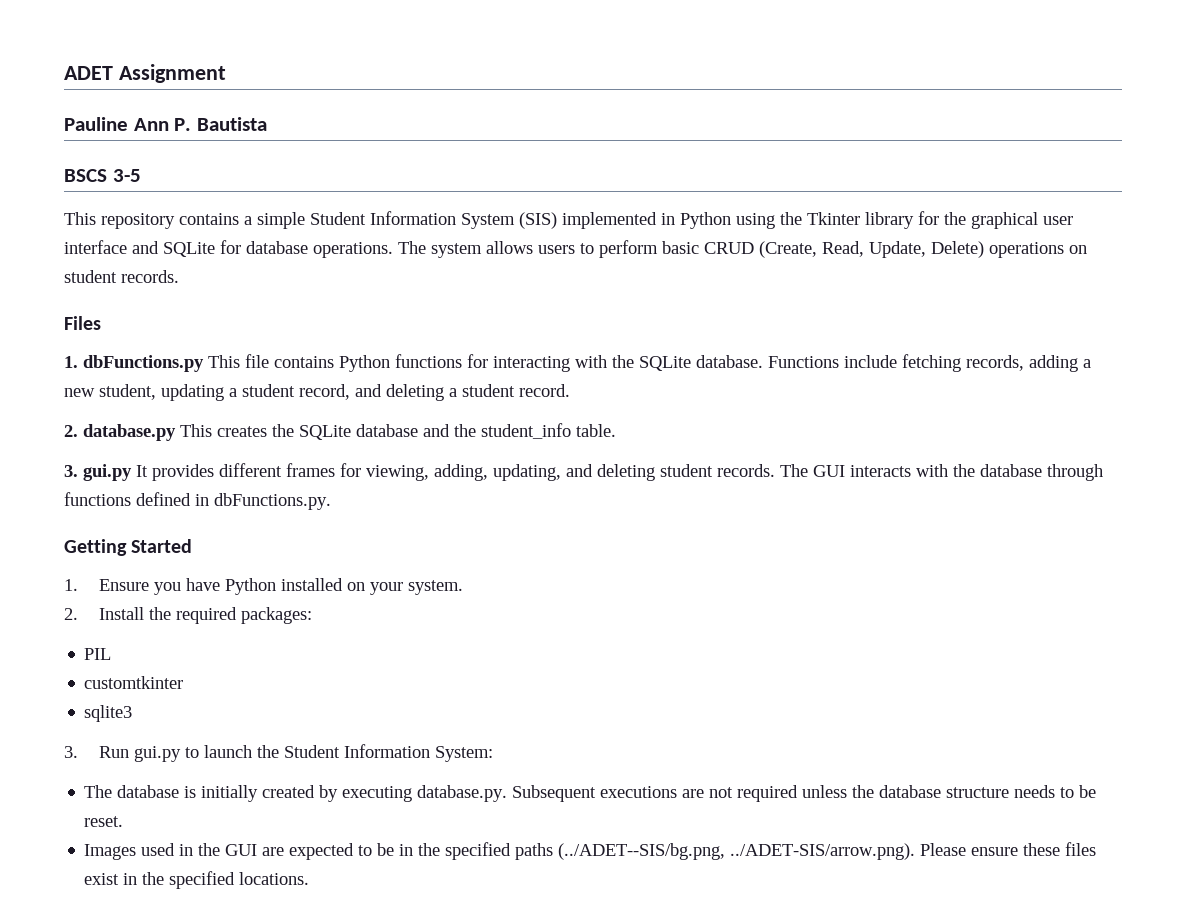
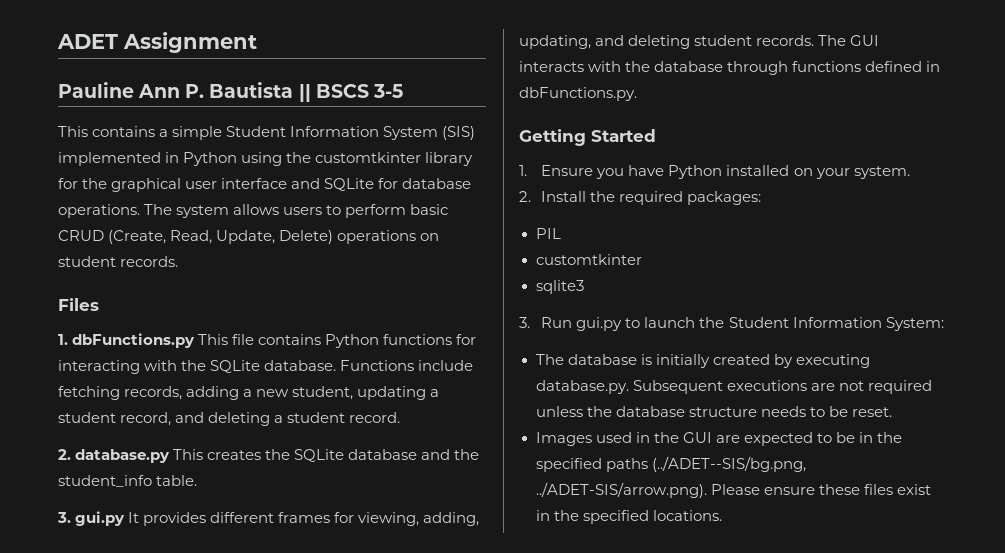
(267, 124) // -> [298,84,311,102] ||
[101,213,175,229] repository -> (88, 131) none
[807,212,860,225] Tkinter -> [315,152,422,163] customtkinter

